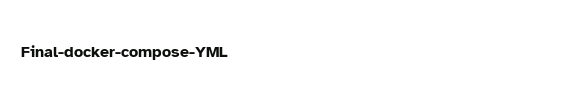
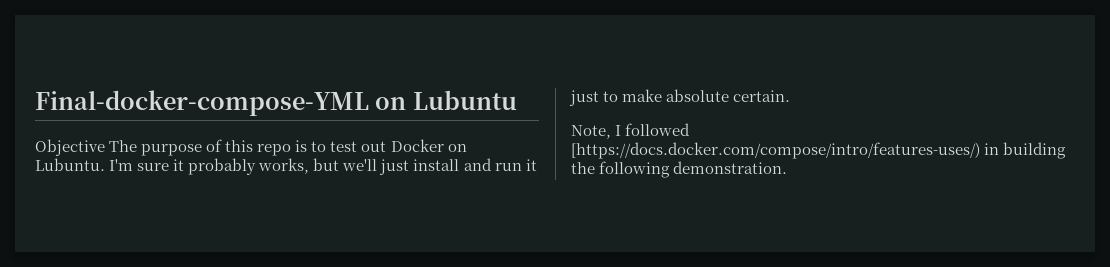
(228, 52) none -> [375,90,517,110] [35,139,467,156] [35,158,537,175] [569,89,791,106] [571,123,691,139] [571,142,1067,159] [571,161,788,178] on Lubuntu // Objective The purpose of this repo is to test out Docker on Lubuntu. I'm sure it probably works, but we'll just install and run it just to make absolute certain. // Note, I followed [https://docs.docker.com/compose/intro/features-uses/) in building the following demonstration.

